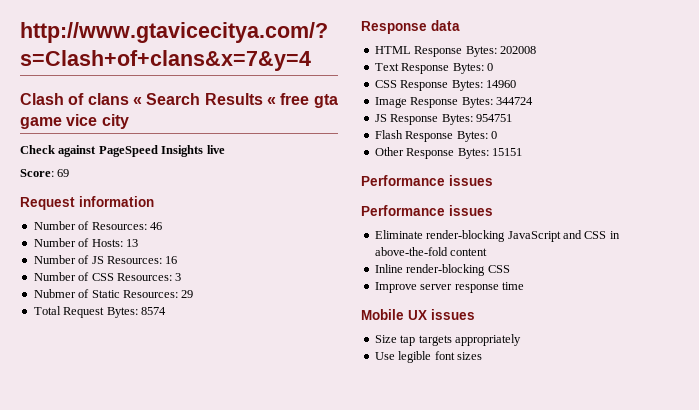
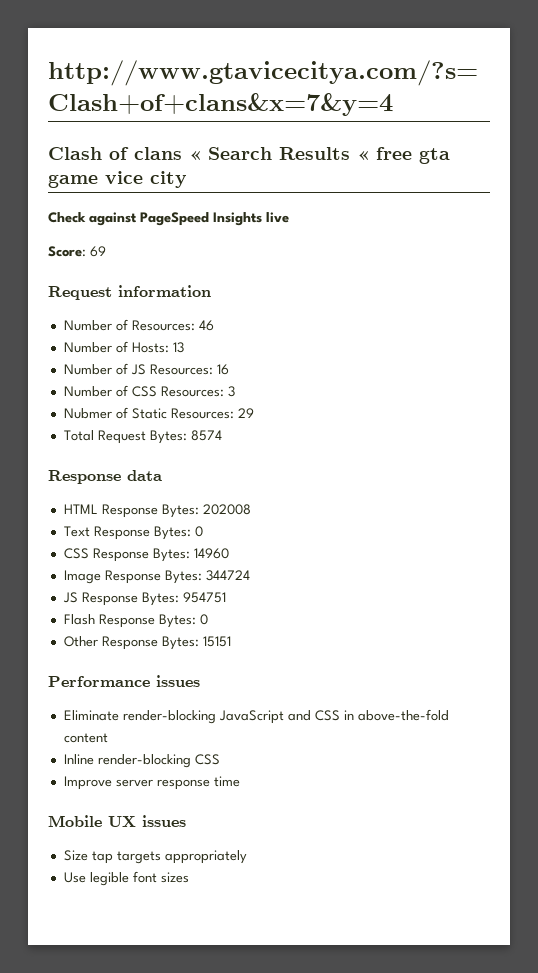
[361,205,493,216] // Performance issues -> (200, 681) none

